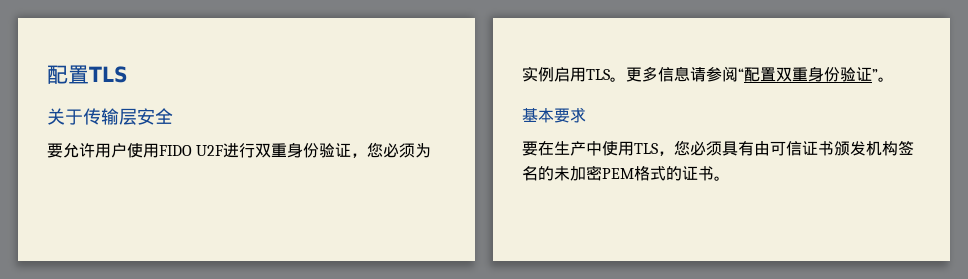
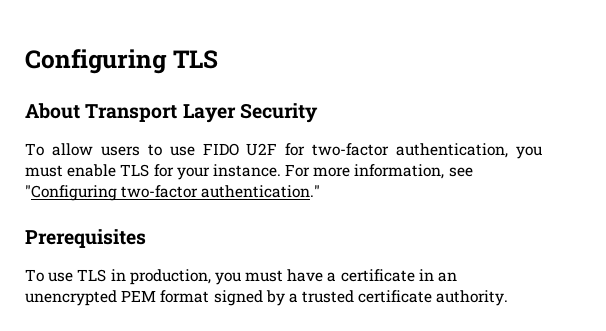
[47,65,89,84] 配置 -> [25,49,167,74] Configuring
[47,108,173,125] [47,142,432,158] [522,66,894,82] [522,107,586,123] [522,140,914,156] [522,165,730,181] 关于传输层安全 // 要允许用户使用FIDO U2F进行双重身份验证，您必须为实例启用TLS。更多信息请参阅“配置双重身份验证”。 // 基本要求 // 要在生产中使用TLS，您必须具有由可信证书颁发机构签名的未加密PEM格式的证书。 -> [25,103,318,123] [25,143,542,159] [25,164,473,180] [25,185,321,201] [25,229,146,248] [25,269,458,285] [25,290,509,306] About Transport Layer Security // To allow users to use FIDO U2F for two-factor authentication, you must enable TLS for your instance. For more information, see "Configuring two-factor authentication." // Prerequisites // To use TLS in production, you must have a certificate in an unencrypted PEM format signed by a trusted certificate authority.

